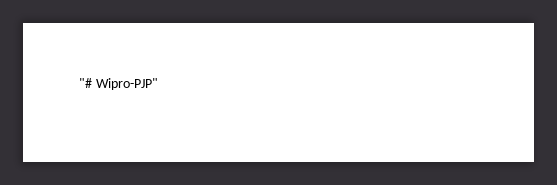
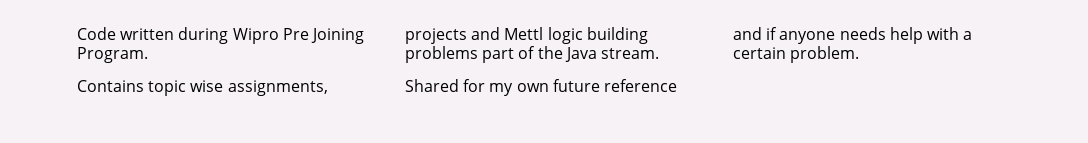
[79,78,158,90] "# Wipro-PJP" -> [77,27,364,44] [77,47,148,63] [77,80,328,96] [405,27,648,44] [405,46,659,63] [405,79,677,96] [733,27,973,44] [733,46,860,63] Code written during Wipro Pre Joining Program. // Contains topic wise assignments, projects and Mettl logic building problems part of the Java stream. // Shared for my own future reference and if anyone needs help with a certain problem.

